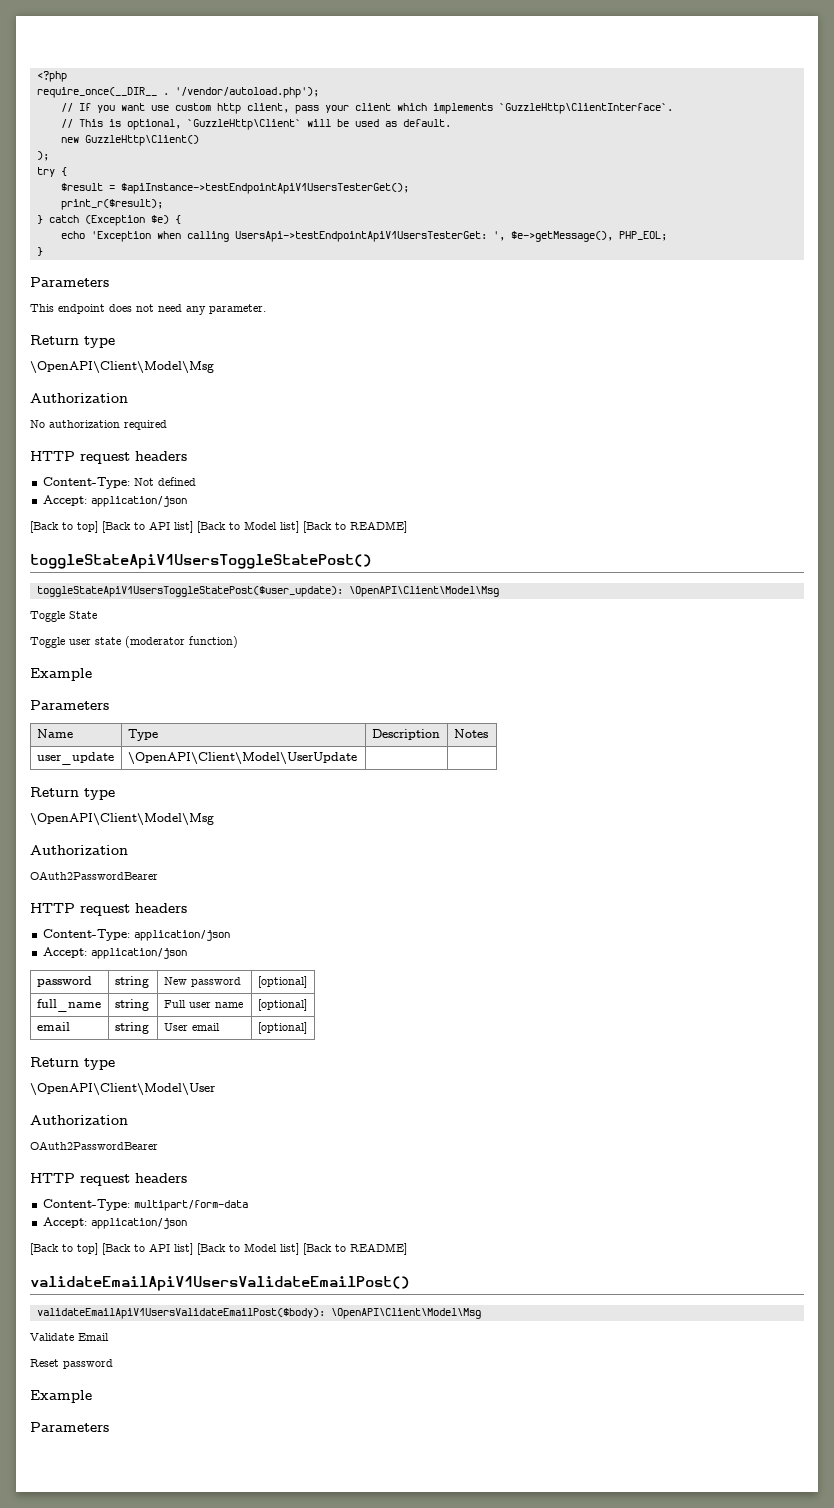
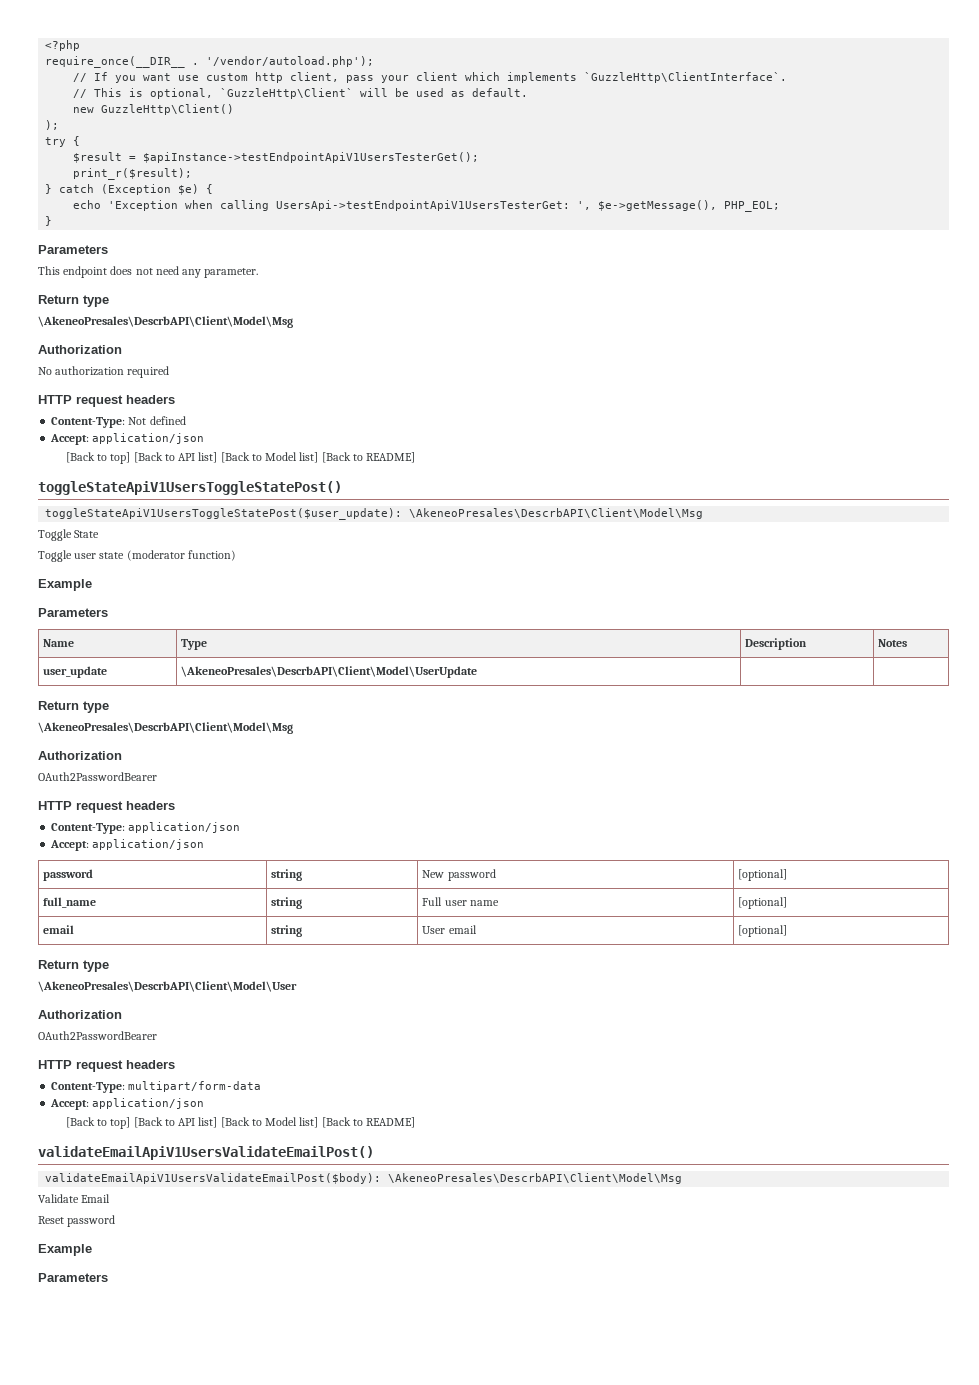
[30,361,214,373] \OpenAPI\Client\Model\Msg -> [38,316,293,328] \AkeneoPresales\DescrbAPI\Client\Model\Msg
[348,586,499,597] \OpenAPI\Client\Model\Msg -> [409,508,704,519] \AkeneoPresales\DescrbAPI\Client\Model\Msg
[127,752,357,764] [30,787,115,800] [30,813,214,825] \OpenAPI\Client\Model\UserUpdate | | // Return type // \OpenAPI\Client\Model\Msg -> [181,666,478,678] [38,701,109,713] [38,722,293,734] \AkeneoPresales\DescrbAPI\Client\Model\UserUpdate | | // Return type // \AkeneoPresales\DescrbAPI\Client\Model\Msg
[30,1083,216,1095] \OpenAPI\Client\Model\User -> [38,981,297,992] \AkeneoPresales\DescrbAPI\Client\Model\User
[330,1308,481,1319] \OpenAPI\Client\Model\Msg -> [388,1173,683,1184] \AkeneoPresales\DescrbAPI\Client\Model\Msg

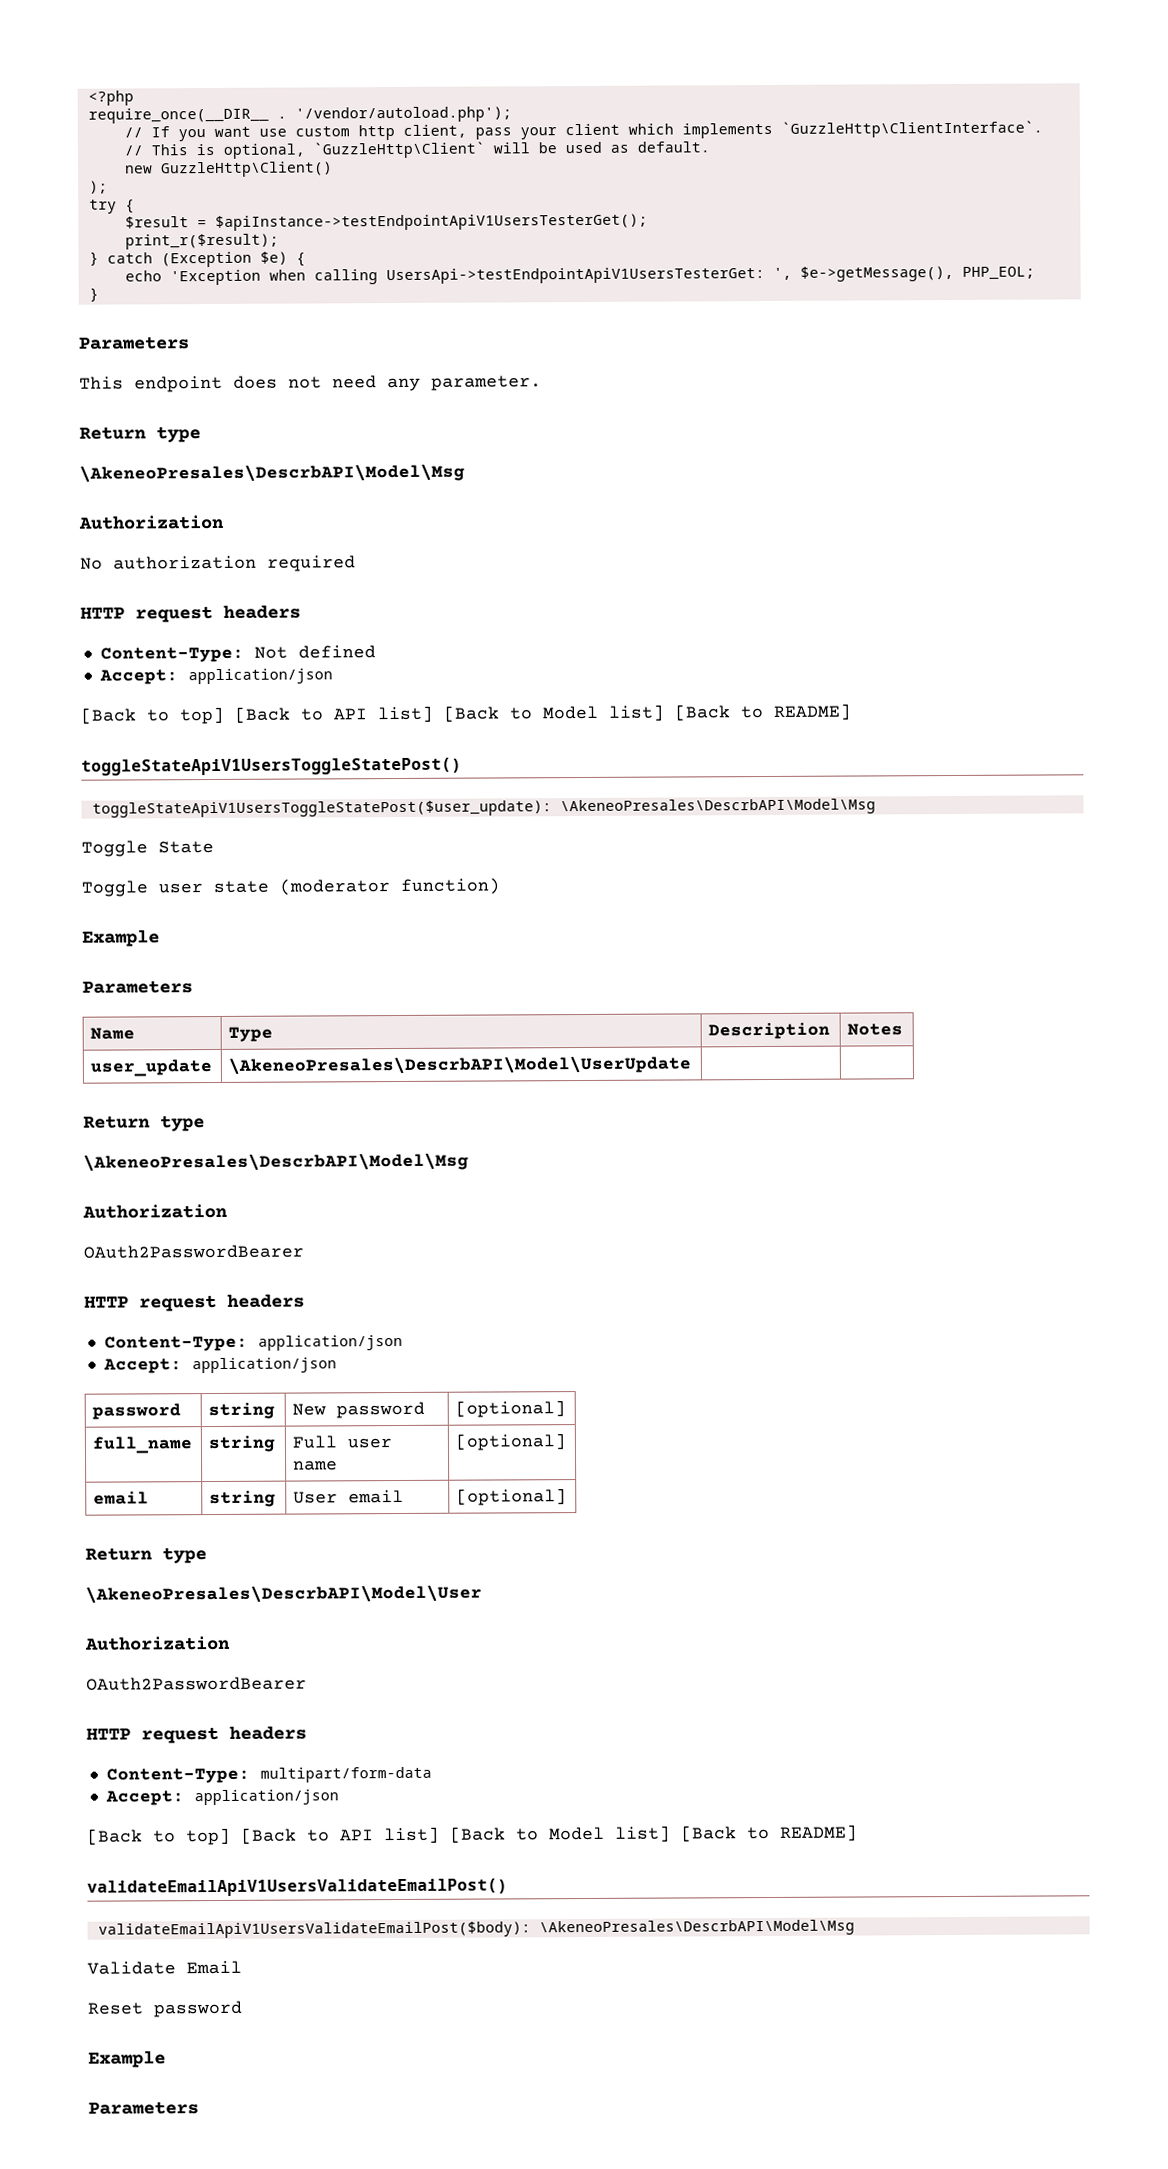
[38,316,293,328] \AkeneoPresales\DescrbAPI\Client\Model\Msg -> [79,463,465,483] \AkeneoPresales\DescrbAPI\Model\Msg
[409,508,704,519] \AkeneoPresales\DescrbAPI\Client\Model\Msg -> [559,798,876,816] \AkeneoPresales\DescrbAPI\Model\Msg
[181,666,478,678] [38,701,109,713] [38,722,293,734] \AkeneoPresales\DescrbAPI\Client\Model\UserUpdate | | // Return type // \AkeneoPresales\DescrbAPI\Client\Model\Msg -> [228,1055,692,1075] [83,1115,205,1132] [83,1152,469,1172] \AkeneoPresales\DescrbAPI\Model\UserUpdate | | // Return type // \AkeneoPresales\DescrbAPI\Model\Msg
[38,981,297,992] \AkeneoPresales\DescrbAPI\Client\Model\User -> [85,1584,482,1604] \AkeneoPresales\DescrbAPI\Model\User
[388,1173,683,1184] \AkeneoPresales\DescrbAPI\Client\Model\Msg -> [538,1919,855,1937] \AkeneoPresales\DescrbAPI\Model\Msg

